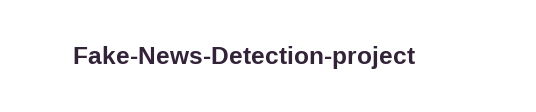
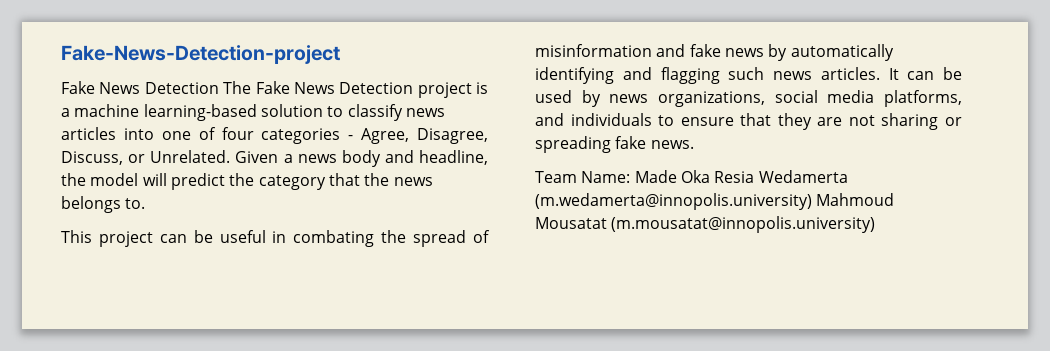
(415, 57) none -> [61,81,488,98] [61,104,445,121] [61,127,488,144] [61,150,488,167] [61,173,433,190] [61,196,146,213] [61,230,491,247] [535,44,894,61] [535,67,962,84] [535,90,962,107] [535,113,962,130] [535,136,694,153] [535,170,848,183] [535,193,895,210] [535,216,876,233] // Fake News Detection The Fake News Detection project is a machine learning-based solution to classify news articles into one of four categories - Agree, Disagree, Discuss, or Unrelated. Given a news body and headline, the model will predict the category that the news belongs to. // This project can be useful in combating the spread of misinformation and fake news by automatically identifying and flagging such news articles. It can be used by news organizations, social media platforms, and individuals to ensure that they are not sharing or spreading fake news. // Team Name: Made Oka Resia Wedamerta (m.wedamerta@innopolis.university) Mahmoud Mousatat (m.mousatat@innopolis.university)

